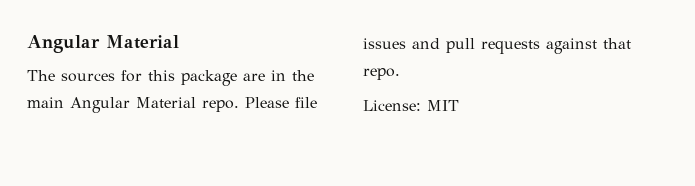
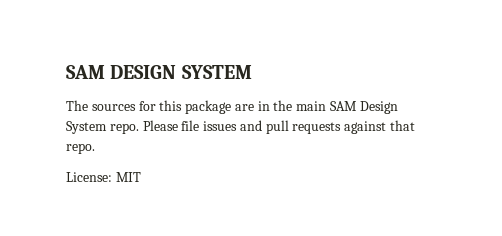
[27,35,179,53] Angular Material -> [66,65,252,79] SAM DESIGN SYSTEM
[70,97,196,113] Angular Material -> [330,101,398,114] [66,121,107,134] SAM Design System

